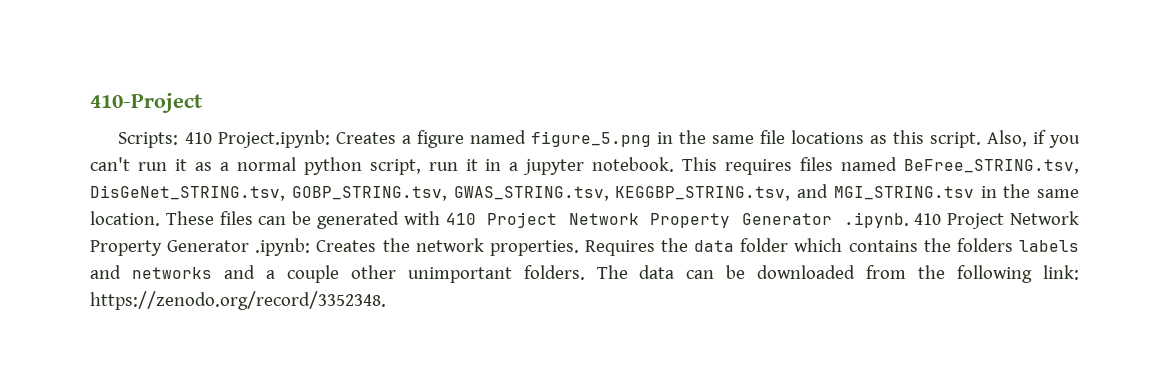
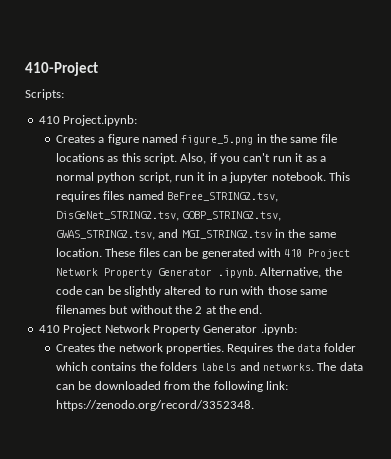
(179, 140) none -> (64, 94) //
(330, 139) none -> (138, 120) //
[904,159,1079,174] [90,184,974,201] BeFree_STRING.tsv, DisGeNet_STRING.tsv, GOBP_STRING.tsv, GWAS_STRING.tsv, KEGGBP_STRING.tsv, and MGI_STRING.tsv -> [166,192,278,202] [55,211,282,221] [55,229,272,240] BeFree_STRING2.tsv, DisGeNet_STRING2.tsv, GOBP_STRING2.tsv, GWAS_STRING2.tsv, and MGI_STRING2.tsv
(909, 220) none -> [260,267,342,278] [55,286,328,297] [55,305,263,314] Alternative, the code can be slightly altered to run with those same filenames but without the 2 at the end. //
(311, 247) none -> (297, 329) //
[131,265,585,283] networks and a couple other unimportant folders. -> [263,363,315,371] networks.

